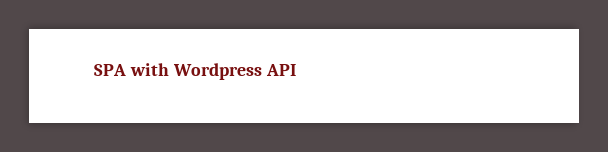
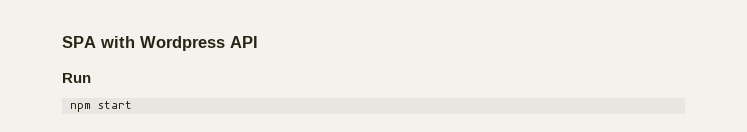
(296, 70) none -> [62,73,91,83] [69,101,132,112] // Run // npm start

